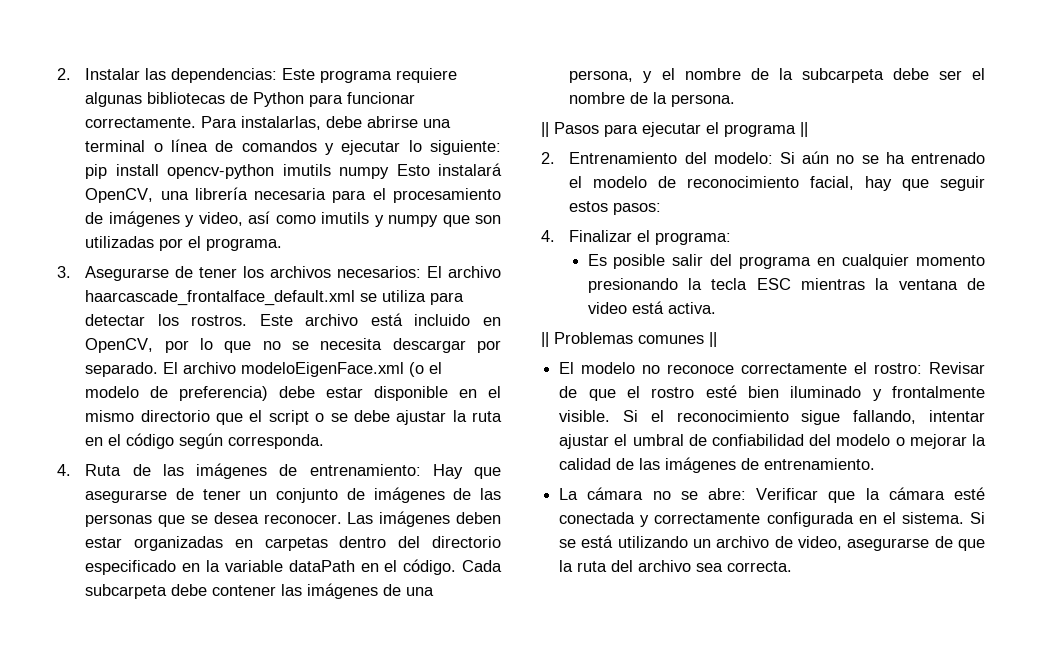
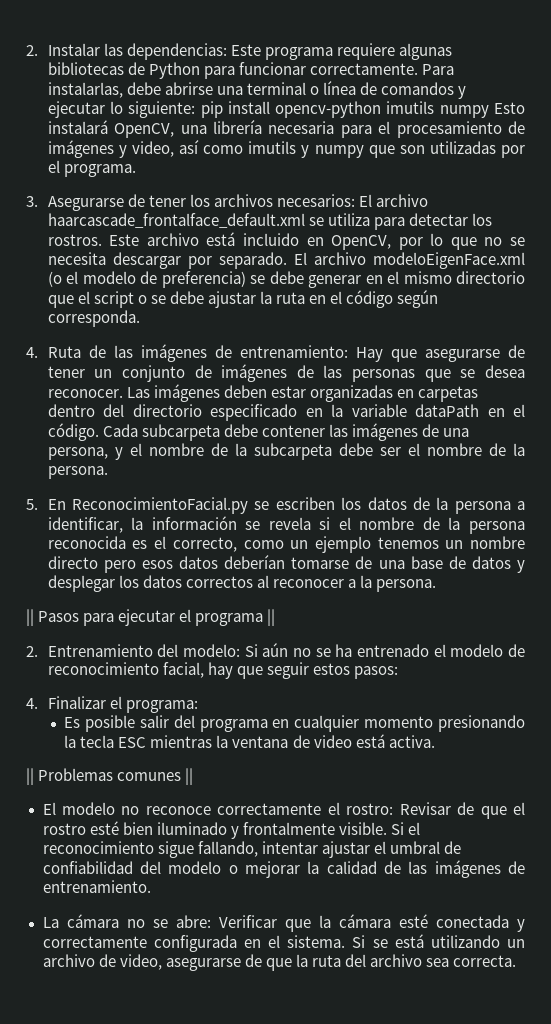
[279,386,449,401] debe estar disponible -> [250,271,362,288] se debe generar
(736, 100) none -> [26,497,525,514] [47,516,525,534] [47,536,526,553] [47,555,526,573] [47,575,437,592] // 5. En ReconocimientoFacial.py se escriben los datos de la persona a identificar, la información se revela si el nombre de la persona reconocida es el correcto, como un ejemplo tenemos un nombre directo pero esos datos deberían tomarse de una base de datos y desplegar los datos correctos al reconocer a la persona.

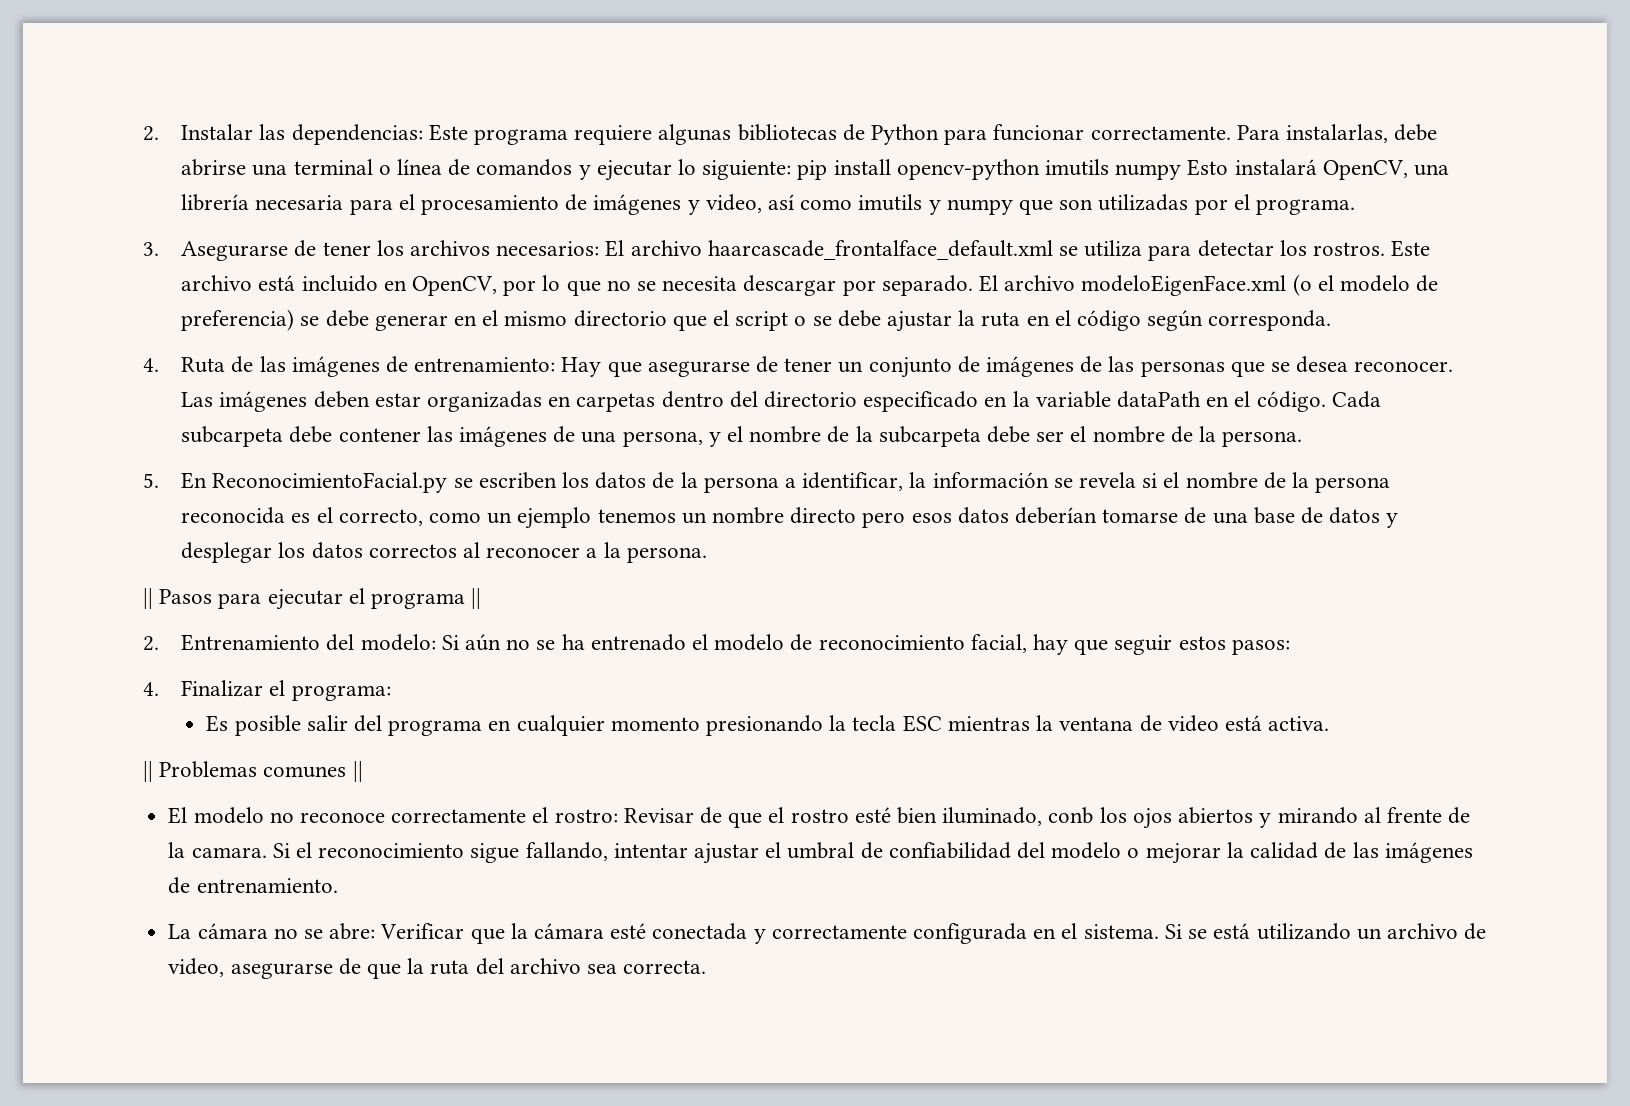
[156,822,387,839] iluminado y frontalmente visible. -> [942,807,1471,829] [168,842,267,858] iluminado, conb los ojos abiertos y mirando al frente de la camara.

